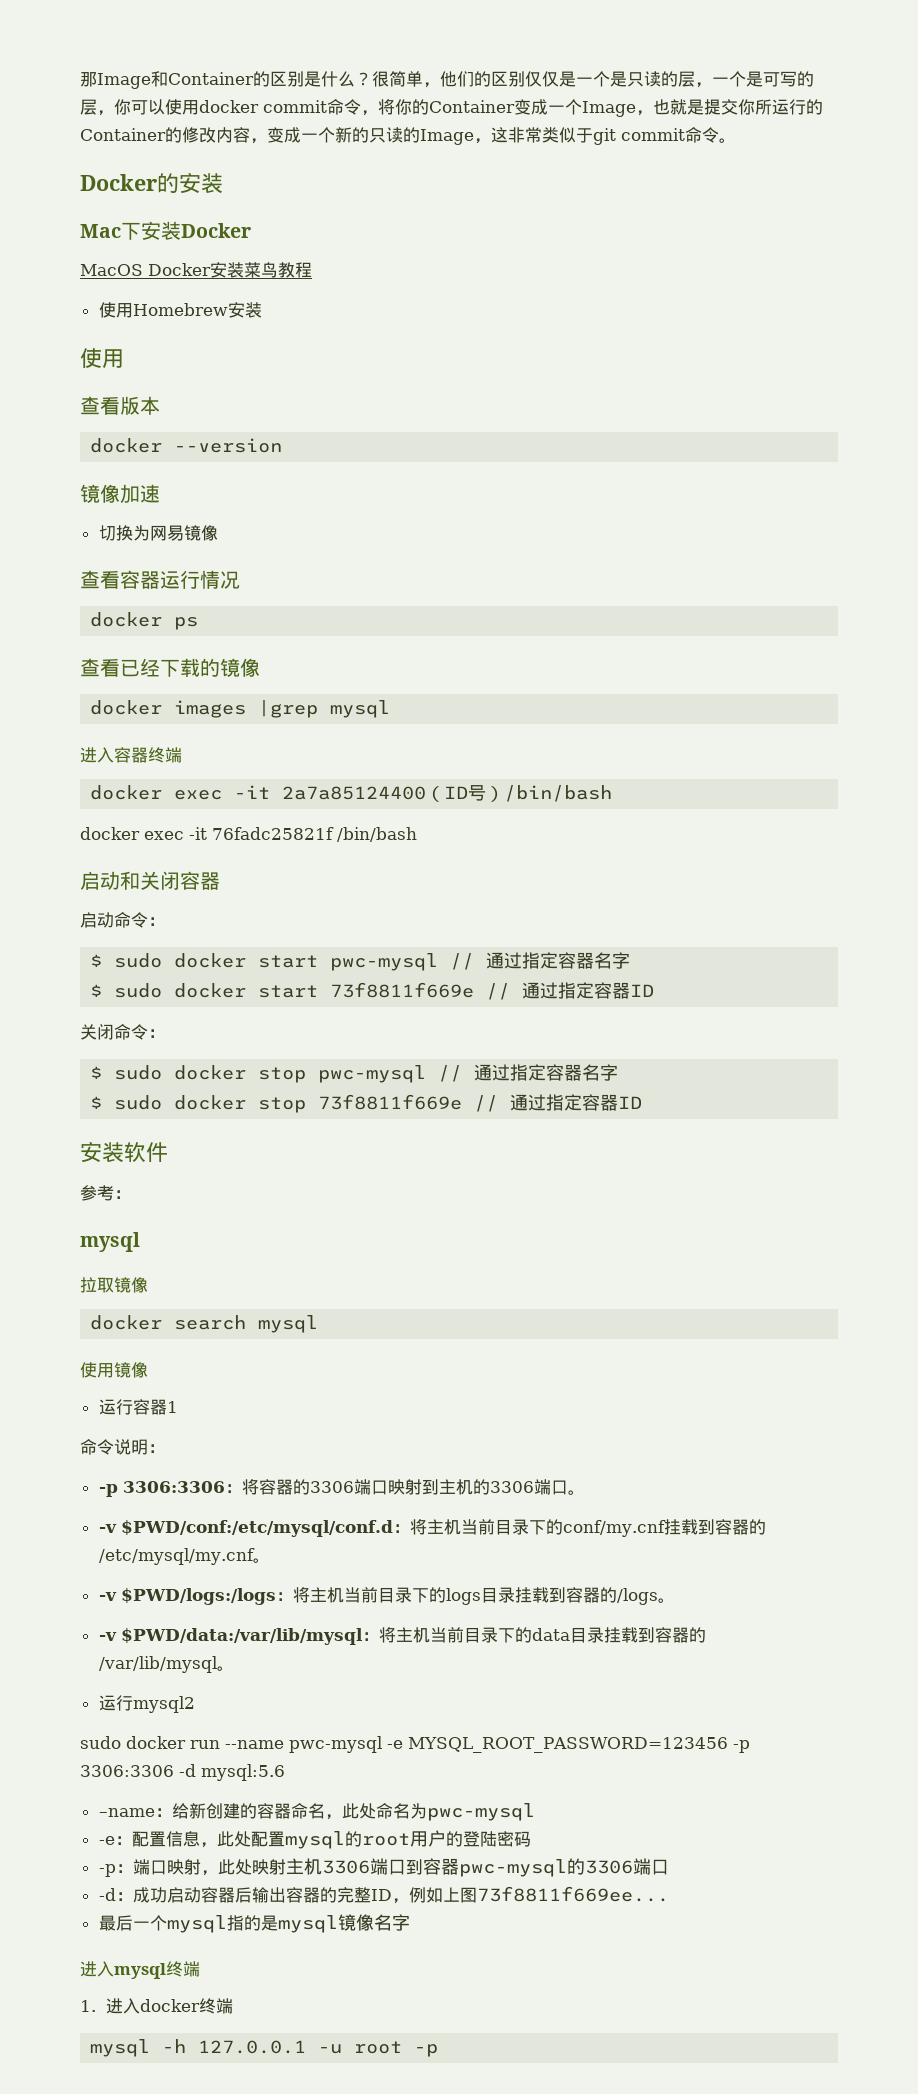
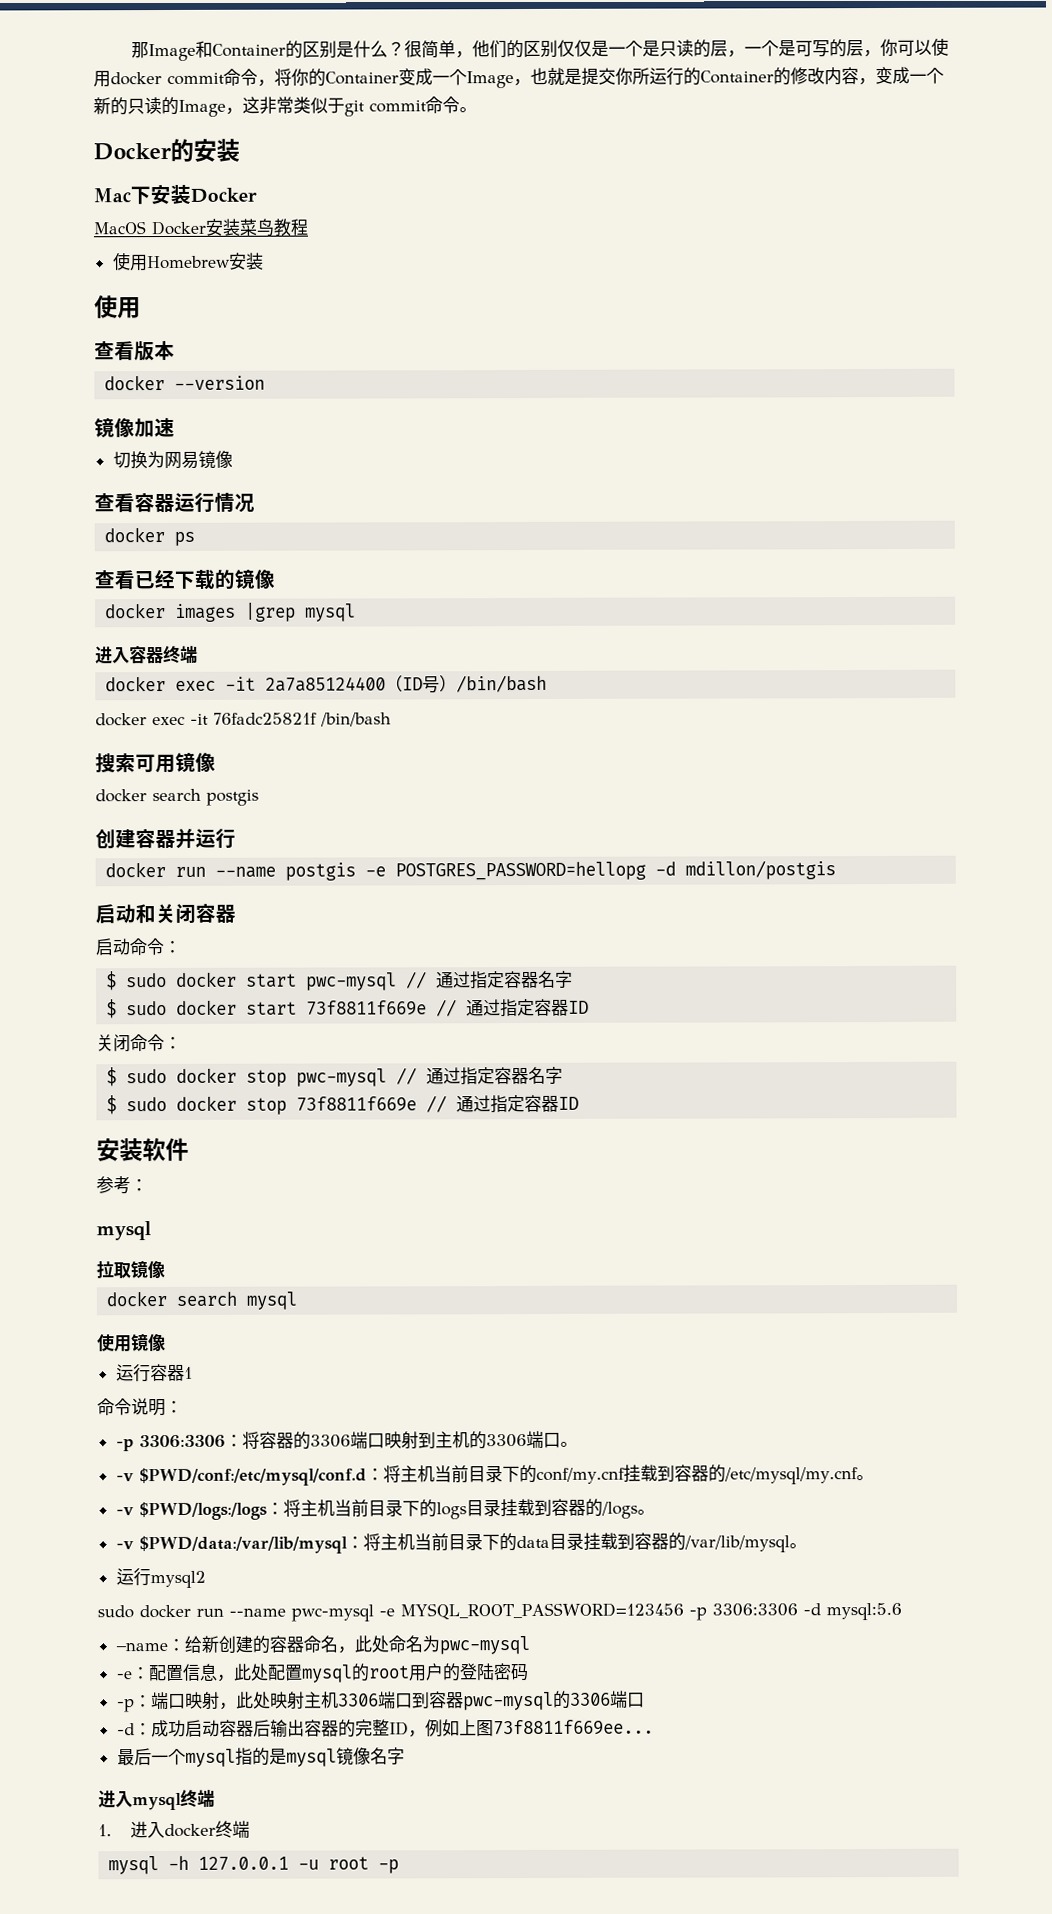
(417, 834) none -> [95,751,216,774] [95,788,259,806] [95,827,236,849] [105,860,837,881] // 搜索可用镜像 // docker search postgis // 创建容器并运行 // docker run --name postgis -e POSTGRES_PASSWORD=hellopg -d mdillon/postgis

